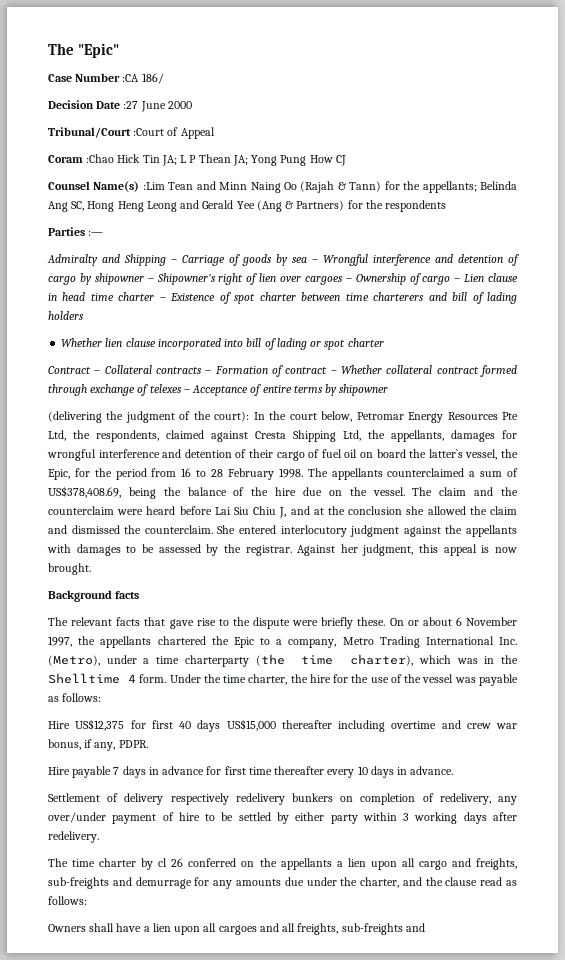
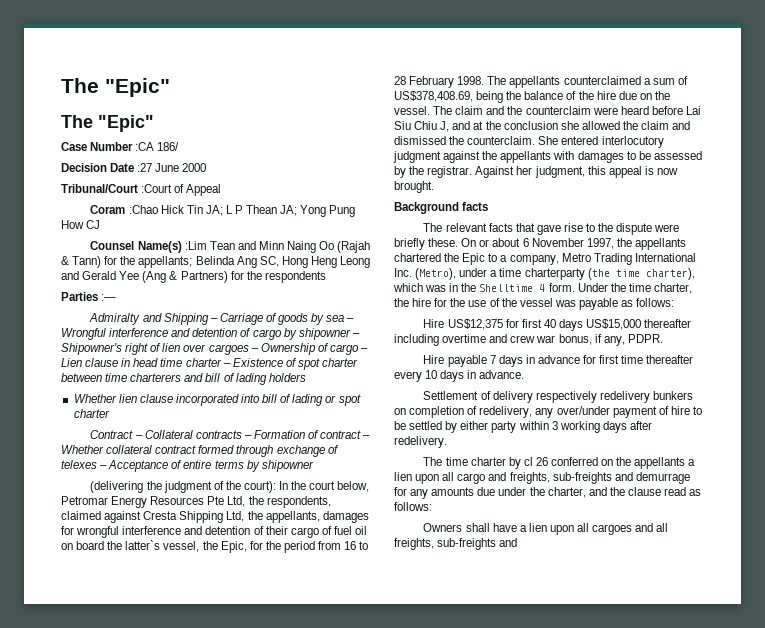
[48,43,120,58] The "Epic" -> [61,78,170,97] [61,115,154,132] The "Epic" // The "Epic"

